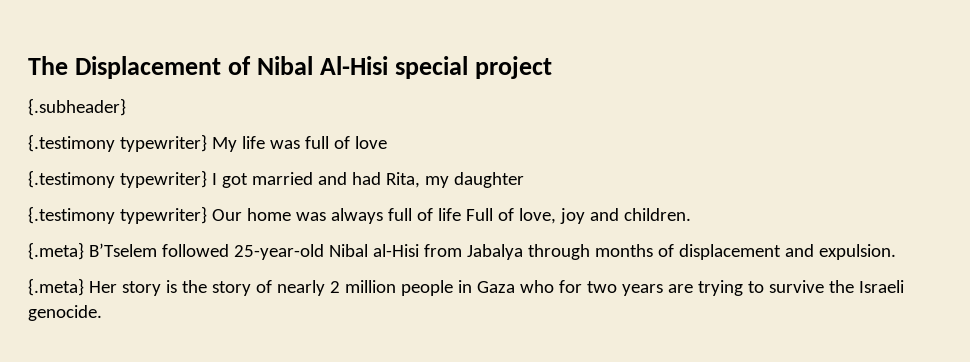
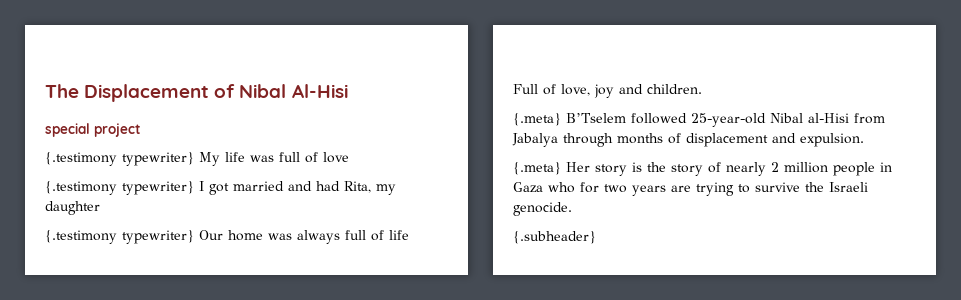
(389, 65) none -> (348, 91) //
[28,98,126,116] // {.subheader} -> (141, 130) none
(102, 313) none -> [513,231,596,244] // {.subheader}

